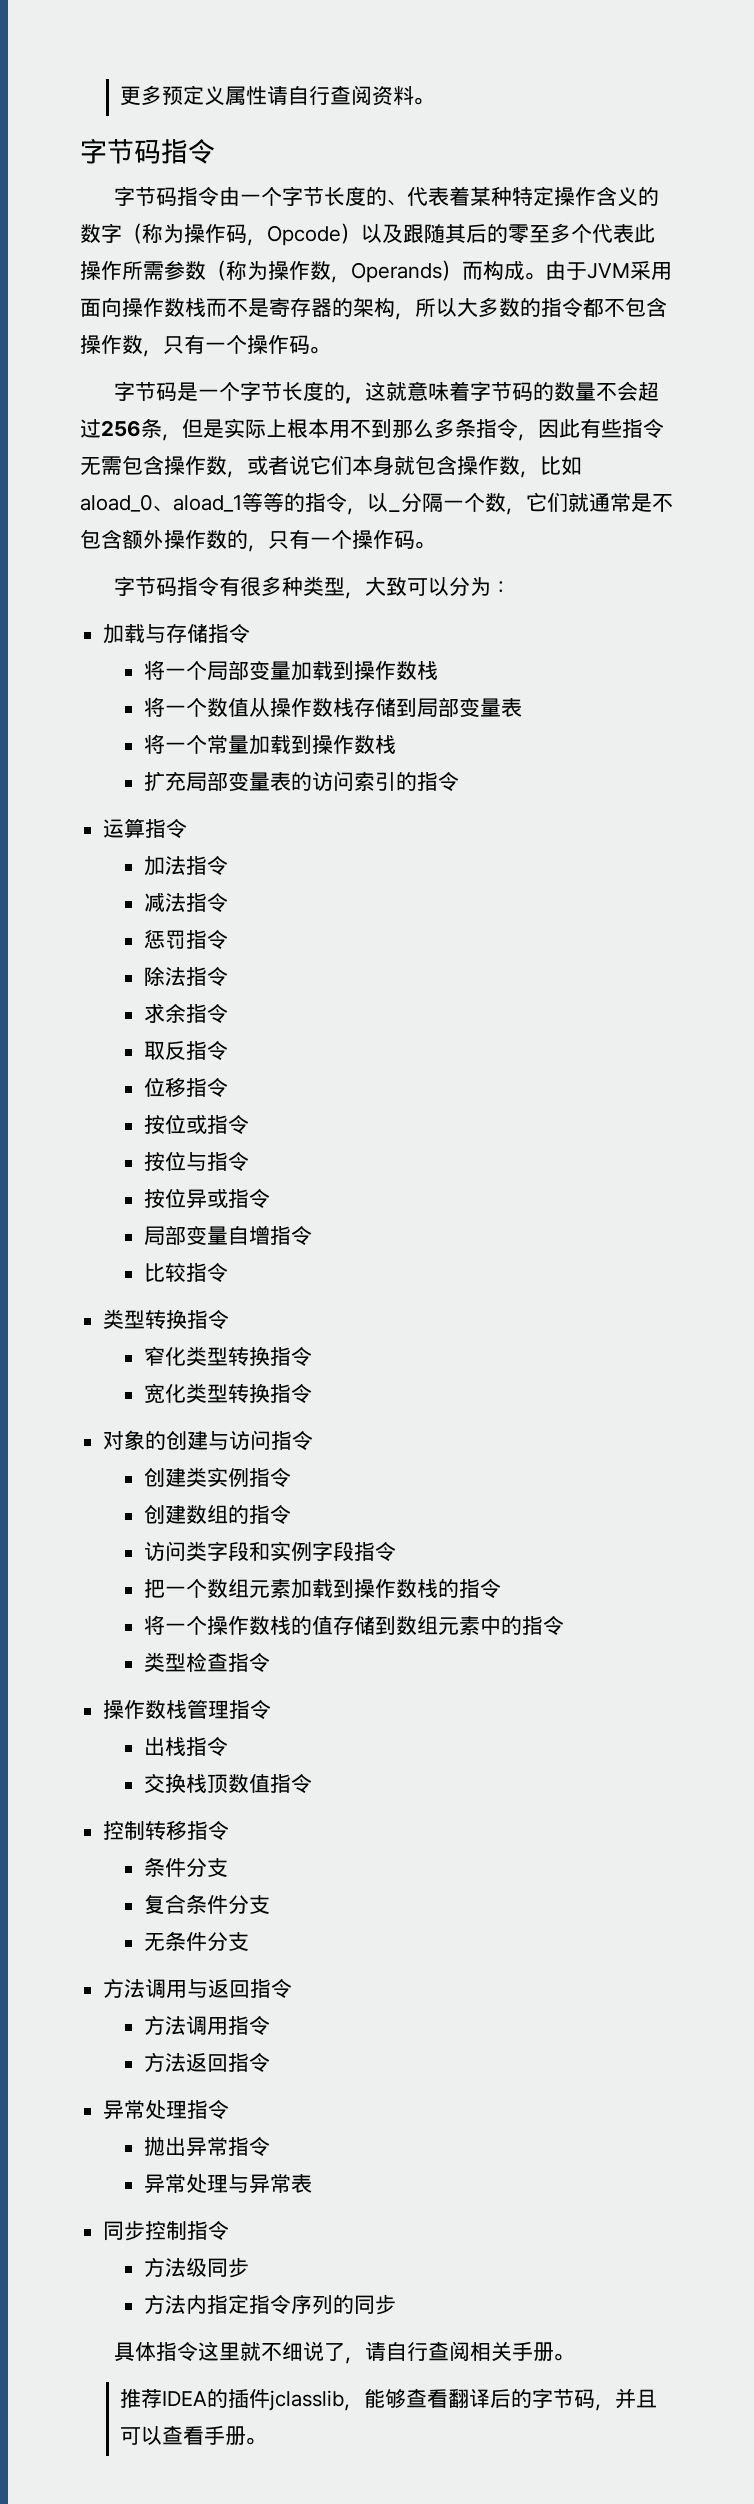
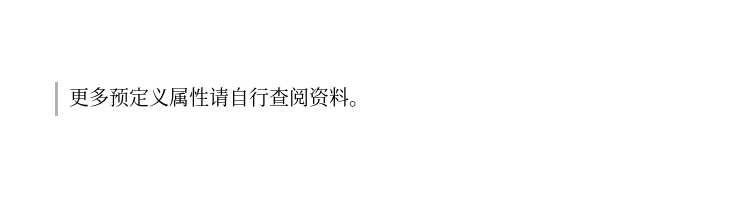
[80,138,215,164] [114,186,660,207] [80,223,655,246] [80,260,672,283] [80,297,667,320] [80,334,330,357] [114,381,660,404] [80,418,664,441] [80,455,582,478] [80,492,673,515] [80,529,435,552] [114,576,512,599] [103,623,251,644] [143,660,438,681] [143,697,522,718] [143,734,396,755] [143,771,459,792] [103,818,188,839] [143,855,228,876] [143,892,228,913] [143,929,228,950] [143,966,228,987] [143,1003,228,1024] [143,1040,228,1061] [143,1077,228,1098] [143,1114,249,1135] [143,1151,249,1172] [143,1188,270,1209] [143,1225,312,1246] [143,1262,228,1283] [103,1309,230,1330] [143,1346,312,1367] [143,1383,312,1404] [103,1430,314,1451] [143,1467,291,1488] [143,1504,291,1525] [143,1541,396,1562] [143,1578,501,1599] [143,1615,564,1636] [143,1652,270,1673] [103,1699,272,1720] [143,1736,228,1757] [143,1773,312,1794] [103,1820,230,1841] [143,1857,228,1877] [143,1894,270,1914] [143,1931,249,1951] [103,1978,293,1999] [143,2015,270,2036] [143,2052,270,2073] [103,2099,230,2120] [143,2136,270,2157] [143,2173,312,2194] [103,2220,230,2241] [143,2257,249,2278] [143,2294,396,2315] [114,2341,575,2364] [120,2388,658,2411] [120,2425,267,2445] // 字节码指令 // 字节码指令由一个字节长度的、代表着某种特定操作含义的数字（称为操作码，Opcode）以及跟随其后的零至多个代表此操作所需参数（称为操作数，Operands）而构成。由于JVM采用面向操作数栈而不是寄存器的架构，所以大多数的指令都不包含操作数，只有一个操作码。 // 字节码是一个字节长度的，这就意味着字节码的数量不会超过256条，但是实际上根本用不到那么多条指令，因此有些指令无需包含操作数，或者说它们本身就包含操作数，比如aload_0、aload_1等等的指令，以_分隔一个数，它们就通常是不包含额外操作数的，只有一个操作码。 // 字节码指令有很多种类型，大致可以分为： // 加载与存储指令 // 将一个局部变量加载到操作数栈 // 将一个数值从操作数栈存储到局部变量表 // 将一个常量加载到操作数栈 // 扩充局部变量表的访问索引的指令 // 运算指令 // 加法指令 // 减法指令 // 惩罚指令 // 除法指令 // 求余指令 // 取反指令 // 位移指令 // 按位或指令 // 按位与指令 // 按位异或指令 // 局部变量自增指令 // 比较指令 // 类型转换指令 // 窄化类型转换指令 // 宽化类型转换指令 // 对象的创建与访问指令 // 创建类实例指令 // 创建数组的指令 // 访问类字段和实例字段指令 // 把一个数组元素加载到操作数栈的指令 // 将一个操作数栈的值存储到数组元素中的指令 // 类型检查指令 // 操作数栈管理指令 // 出栈指令 // 交换栈顶数值指令 // 控制转移指令 // 条件分支 // 复合条件分支 // 无条件分支 // 方法调用与返回指令 // 方法调用指令 // 方法返回指令 // 异常处理指令 // 抛出异常指令 // 异常处理与异常表 // 同步控制指令 // 方法级同步 // 方法内指定指令序列的同步 // 具体指令这里就不细说了，请自行查阅相关手册。 // 推荐IDEA的插件jclasslib，能够查看翻译后的字节码，并且可以查看手册。 -> (370, 104) none

